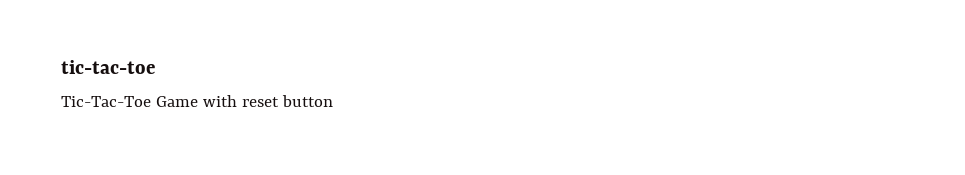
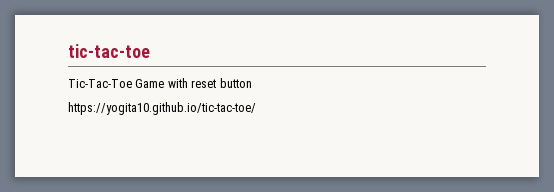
(333, 101) none -> [68,102,256,115] // https://yogita10.github.io/tic-tac-toe/

